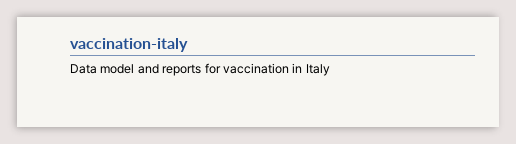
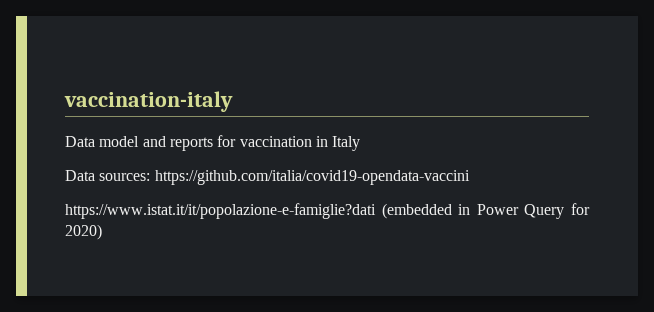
(330, 70) none -> [65,170,470,185] [65,203,591,219] [65,224,102,240] // Data sources: https://github.com/italia/covid19-opendata-vaccini // https://www.istat.it/it/popolazione-e-famiglie?dati (embedded in Power Query for 2020)

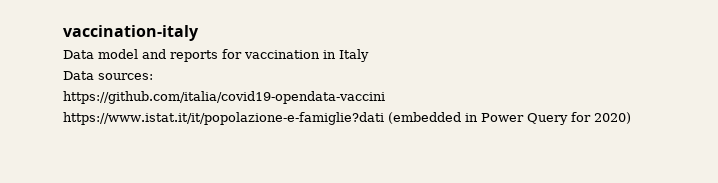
(151, 177) none -> (153, 76) //

